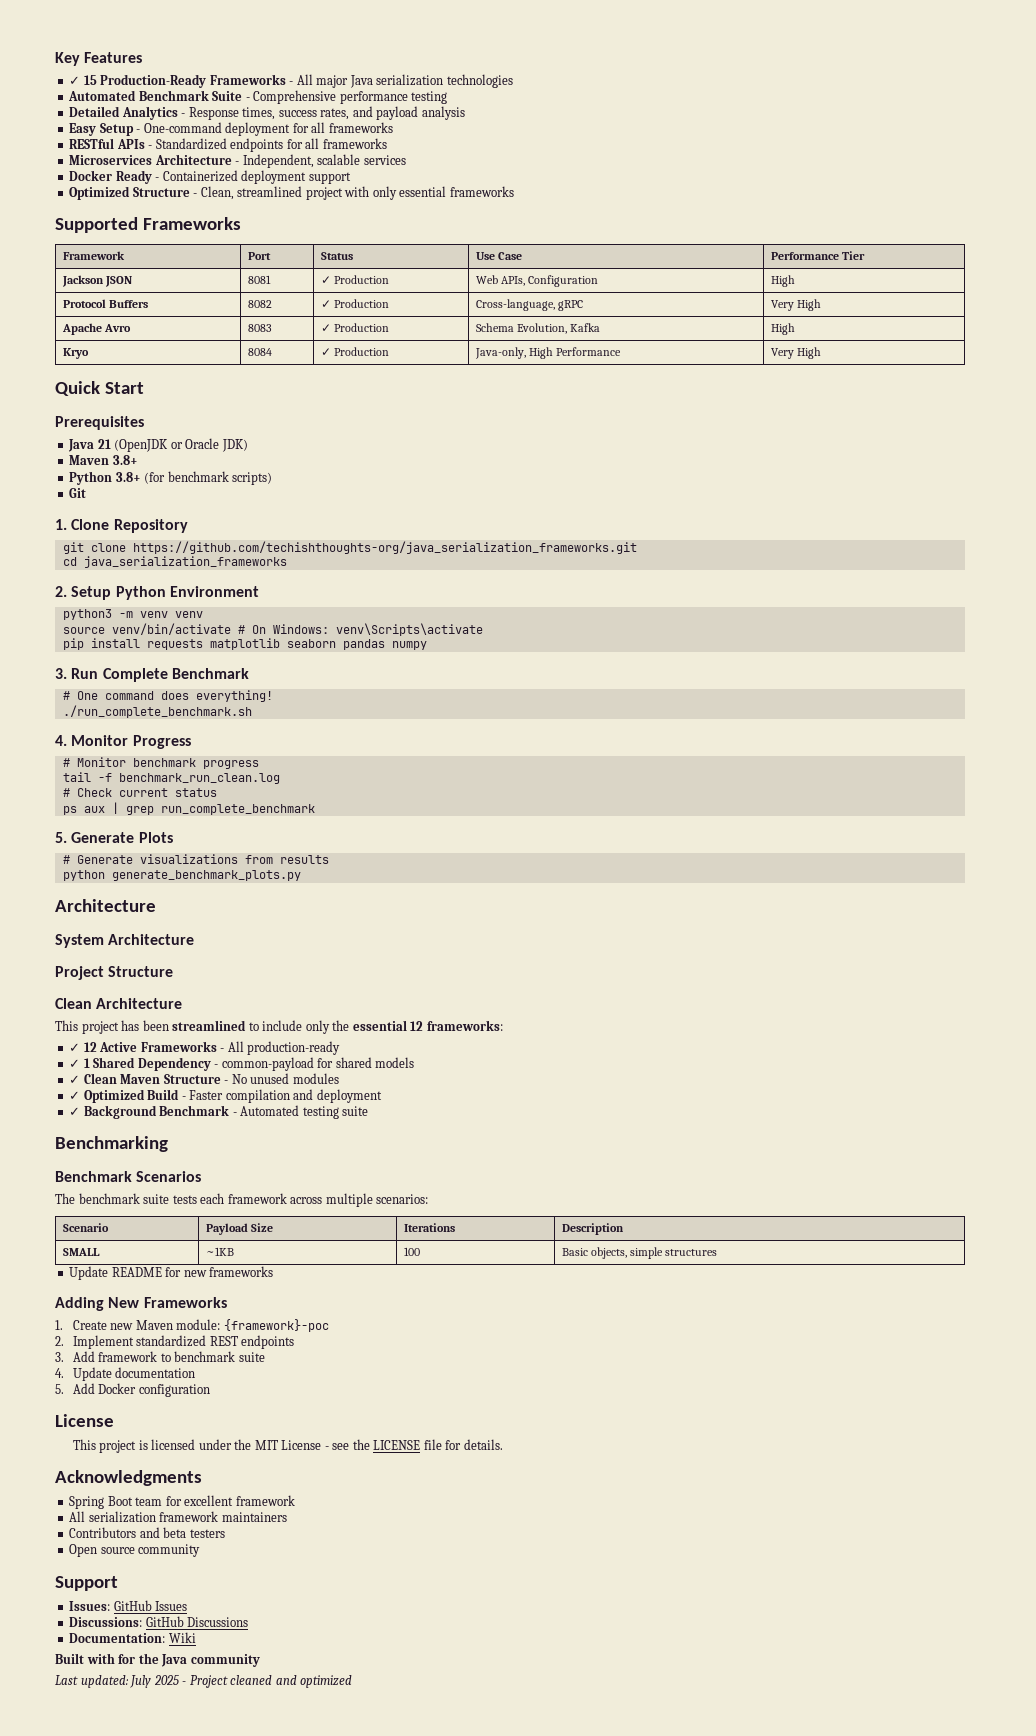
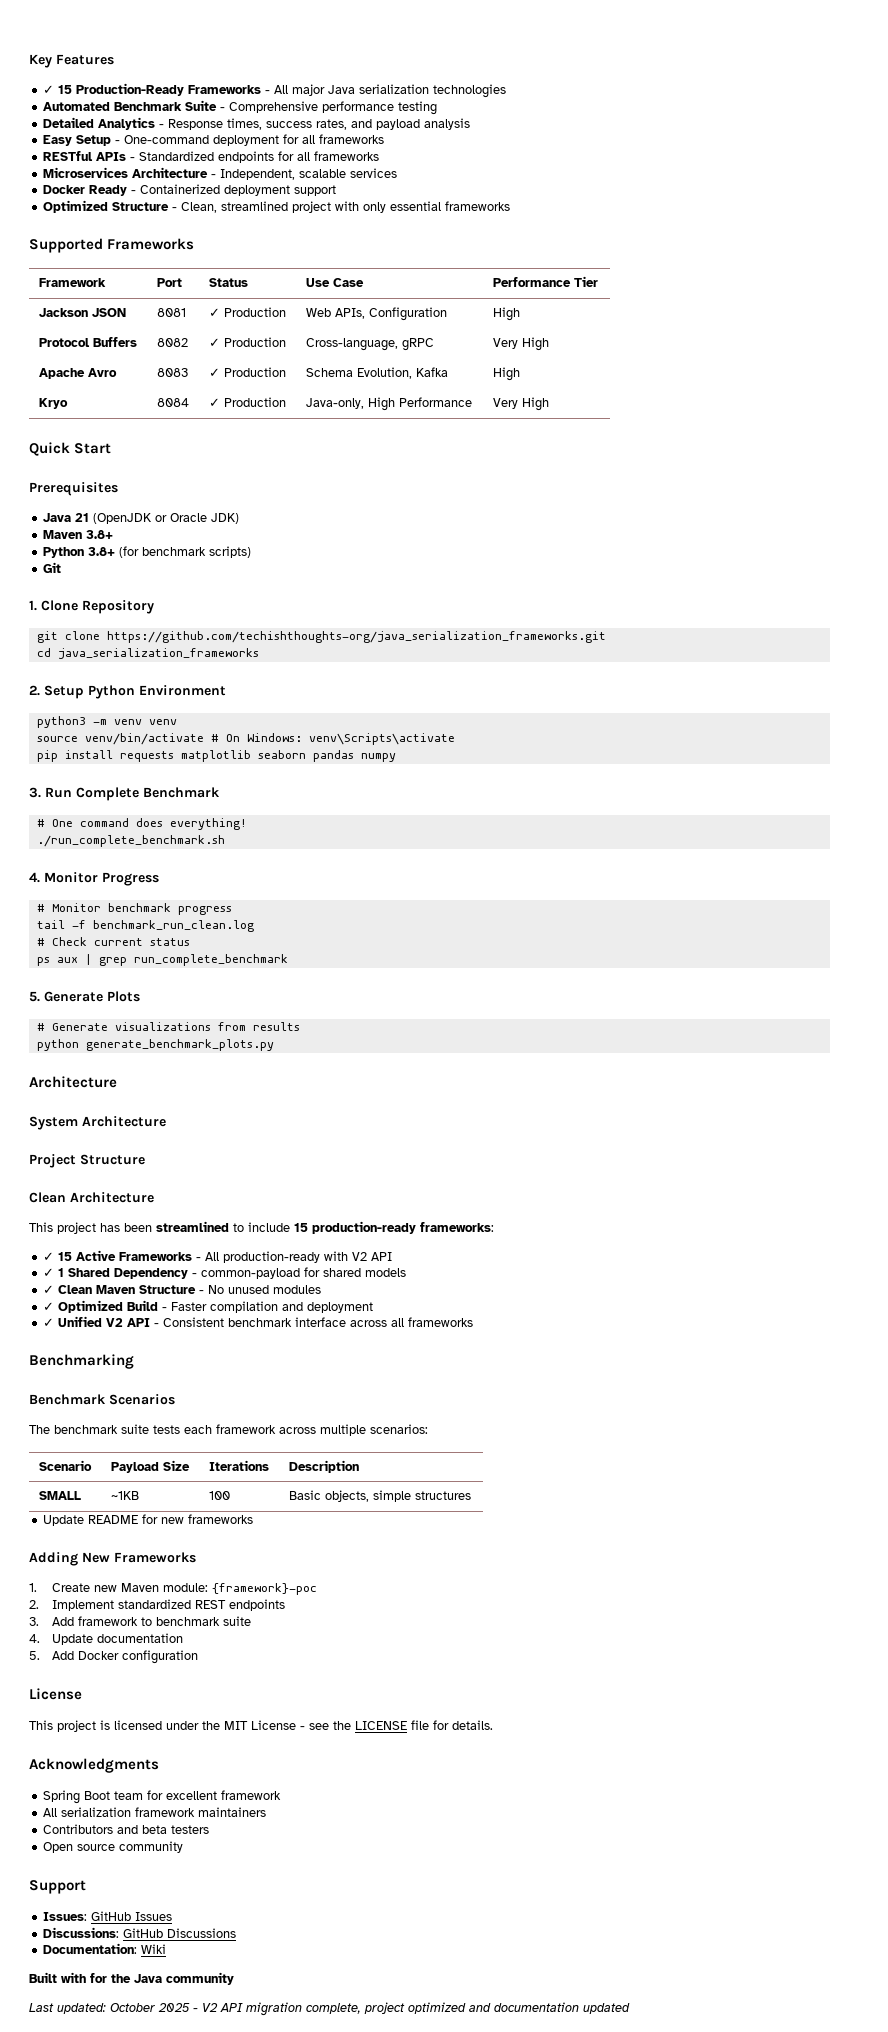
[305,1020,424,1034] only the essential 12 -> [294,1221,416,1234] 15 production-ready
[83,1042,97,1052] 12 -> [57,1252,72,1261] 15
(341, 1048) none -> [323,1251,392,1261] with V2 API
[83,1105,369,1119] Background Benchmark - Automated testing suite -> [57,1316,473,1327] Unified V2 API - Consistent benchmark interface across all frameworks
[130,1675,152,1688] July -> [110,2003,155,2012] October
[189,1675,353,1688] Project cleaned and optimized -> [202,2002,630,2016] V2 API migration complete, project optimized and documentation updated

